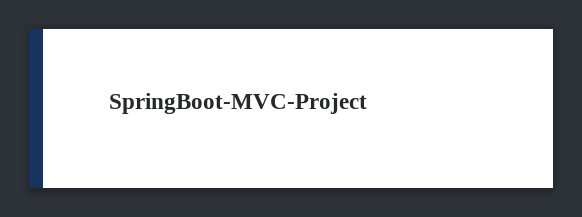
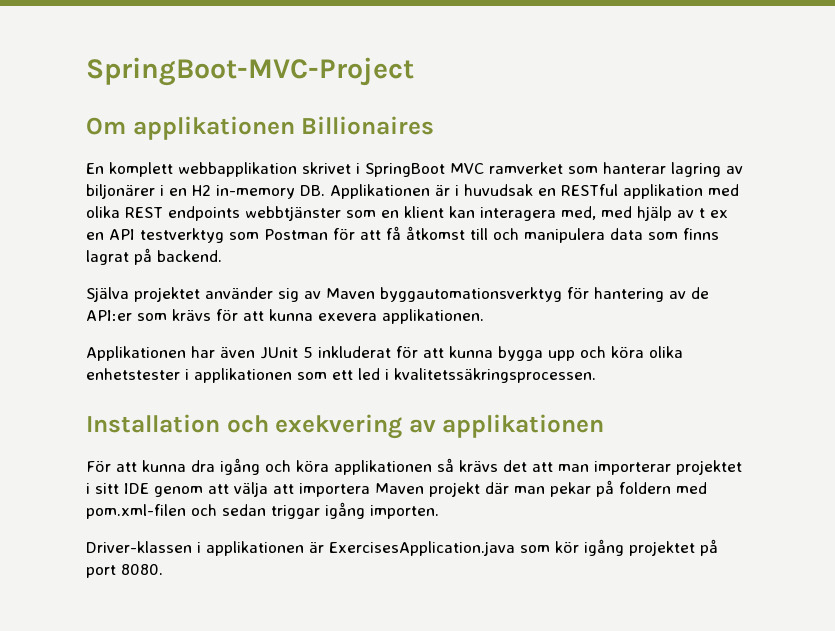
(367, 103) none -> [86,116,435,140] [86,162,743,177] [86,184,739,199] [86,206,728,221] [86,226,719,243] [86,248,222,265] [86,287,709,302] [86,309,484,324] [86,346,683,361] [86,368,596,383] [86,414,605,439] [86,458,742,475] [86,480,707,497] [86,502,439,519] [86,539,718,556] [86,564,163,578] // Om applikationen Billionaires // En komplett webbapplikation skrivet i SpringBoot MVC ramverket som hanterar lagring av biljonärer i en H2 in-memory DB. Applikationen är i huvudsak en RESTful applikation med olika REST endpoints webbtjänster som en klient kan interagera med, med hjälp av t ex en API testverktyg som Postman för att få åtkomst till och manipulera data som finns lagrat på backend. // Själva projektet använder sig av Maven byggautomationsverktyg för hantering av de API:er som krävs för att kunna exevera applikationen. // Applikationen har även JUnit 5 inkluderat för att kunna bygga upp och köra olika enhetstester i applikationen som ett led i kvalitetssäkringsprocessen. // Installation och exekvering av applikationen // För att kunna dra igång och köra applikationen så krävs det att man importerar projektet i sitt IDE genom att välja att importera Maven projekt där man pekar på foldern med pom.xml-filen och sedan triggar igång importen. // Driver-klassen i applikationen är ExercisesApplication.java som kör igång projektet på port 8080.

